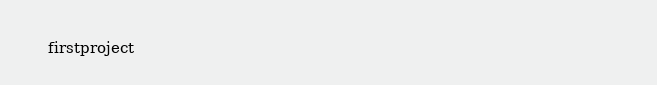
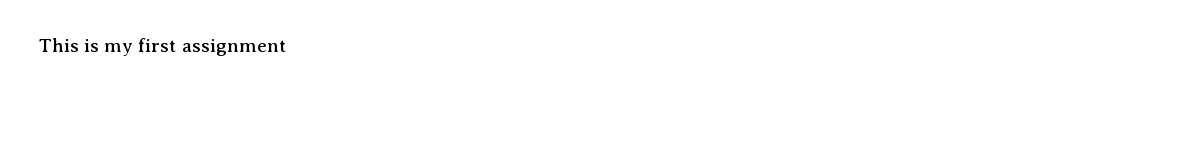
[48,41,134,56] firstproject -> [39,38,286,56] This is my first assignment

